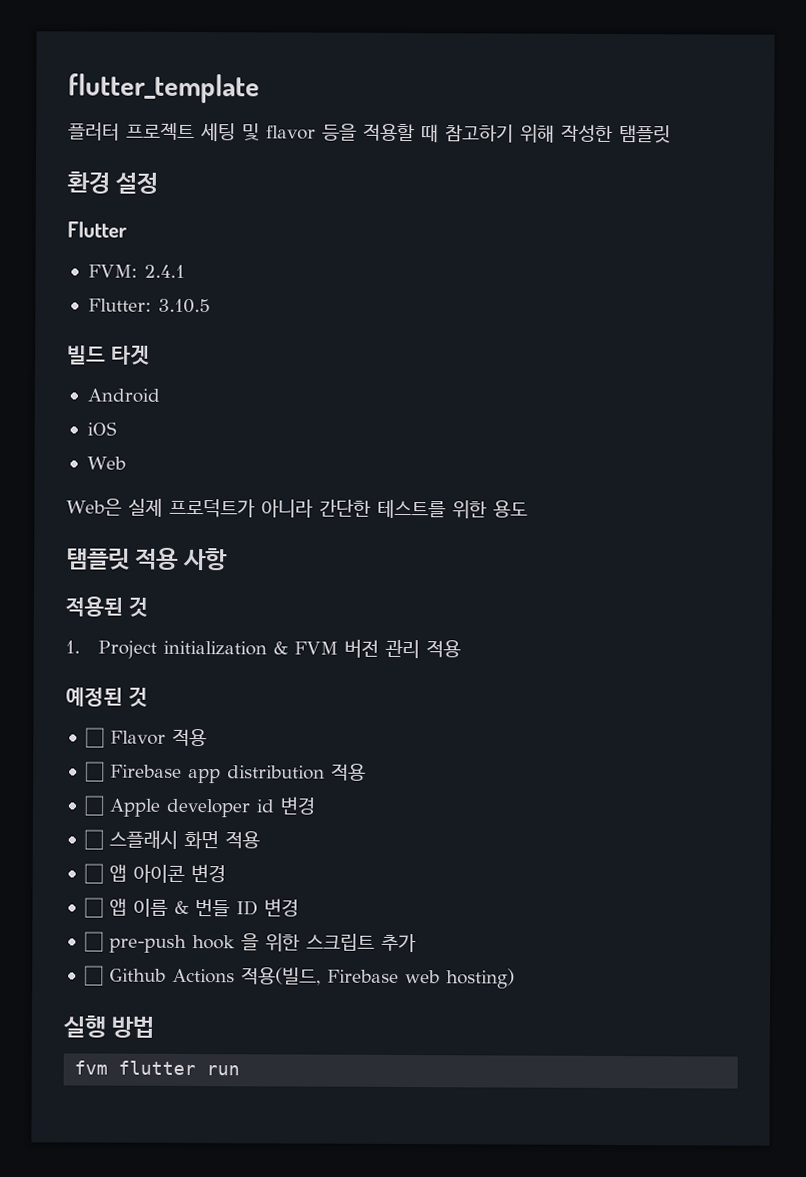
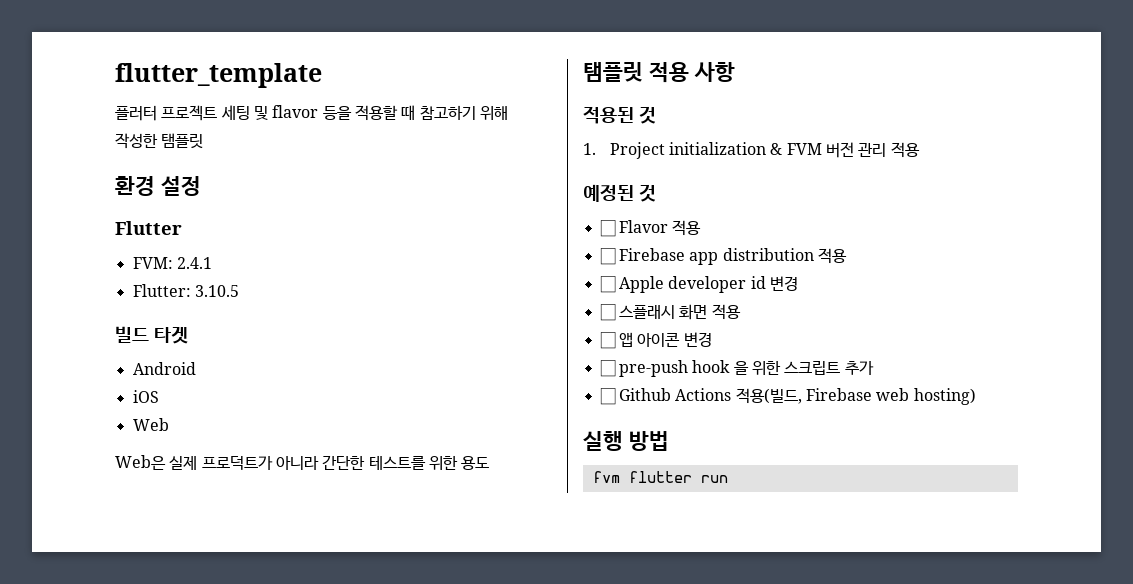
[83,897,299,918] // ☐ 앱 이름 & 번들 ID 변경 -> (712, 339) none

